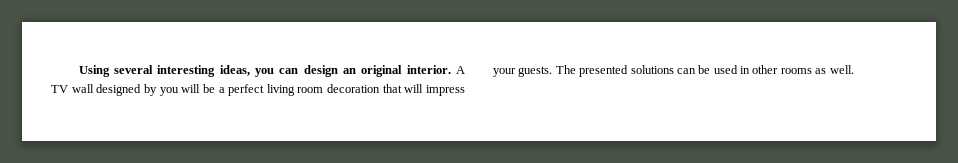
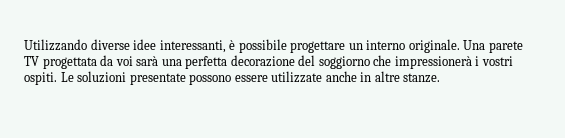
[78,65,465,77] [51,84,466,96] [493,65,854,77] Using several interesting ideas, you can design an original interior. A TV wall designed by you will be a perfect living room decoration that will impress your guests. The presented solutions can be used in other rooms as well. -> [24,39,523,53] [24,55,513,69] [24,71,441,85] Utilizzando diverse idee interessanti, è possibile progettare un interno originale. Una parete TV progettata da voi sarà una perfetta decorazione del soggiorno che impressionerà i vostri ospiti. Le soluzioni presentate possono essere utilizzate anche in altre stanze.

